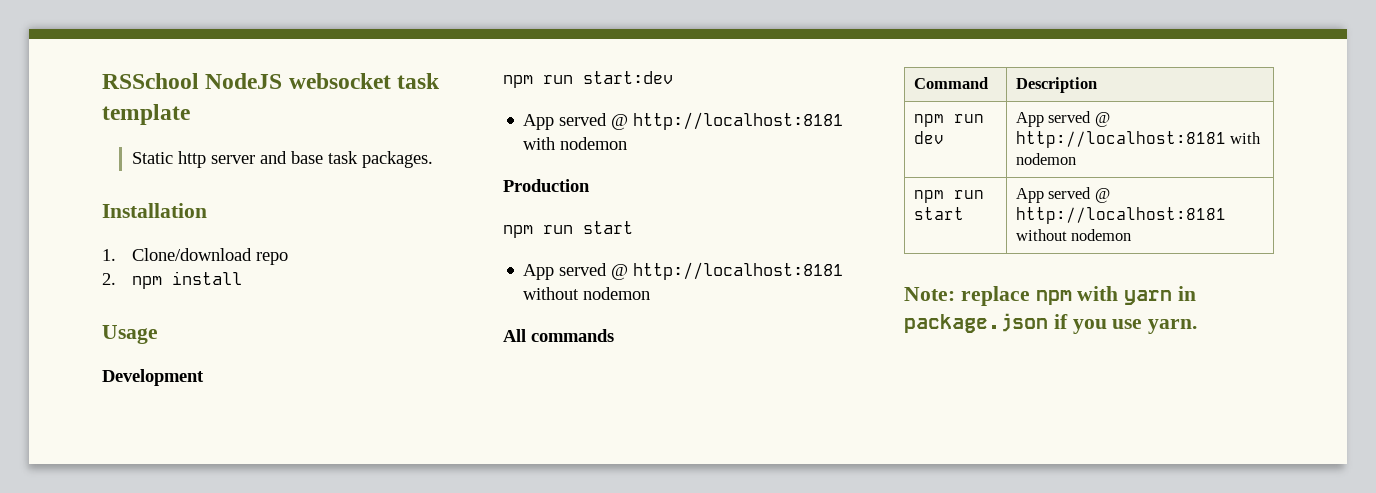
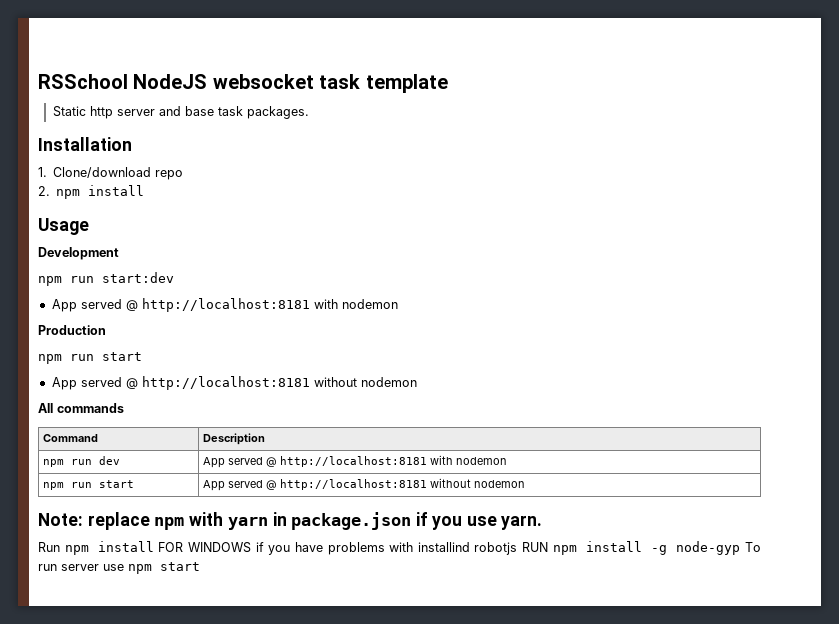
(1198, 326) none -> [38,541,761,555] [38,562,200,574] // Run npm install FOR WINDOWS if you have problems with installind robotjs RUN npm install -g node-gyp To run server use npm start

